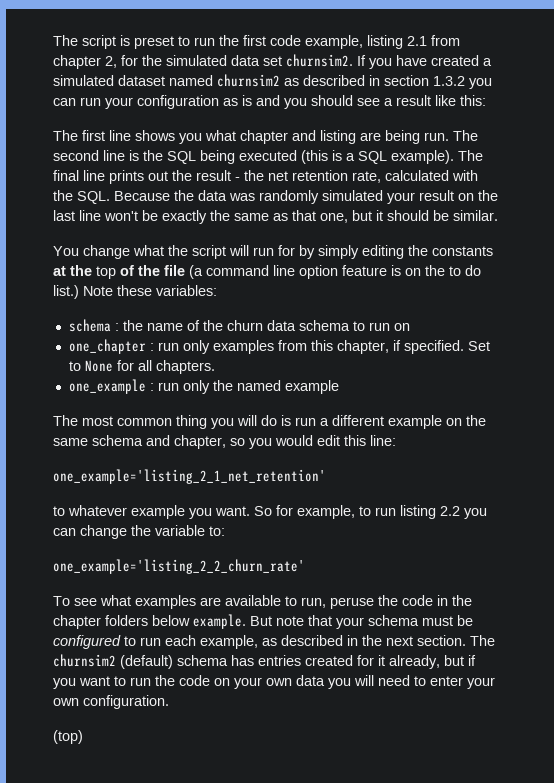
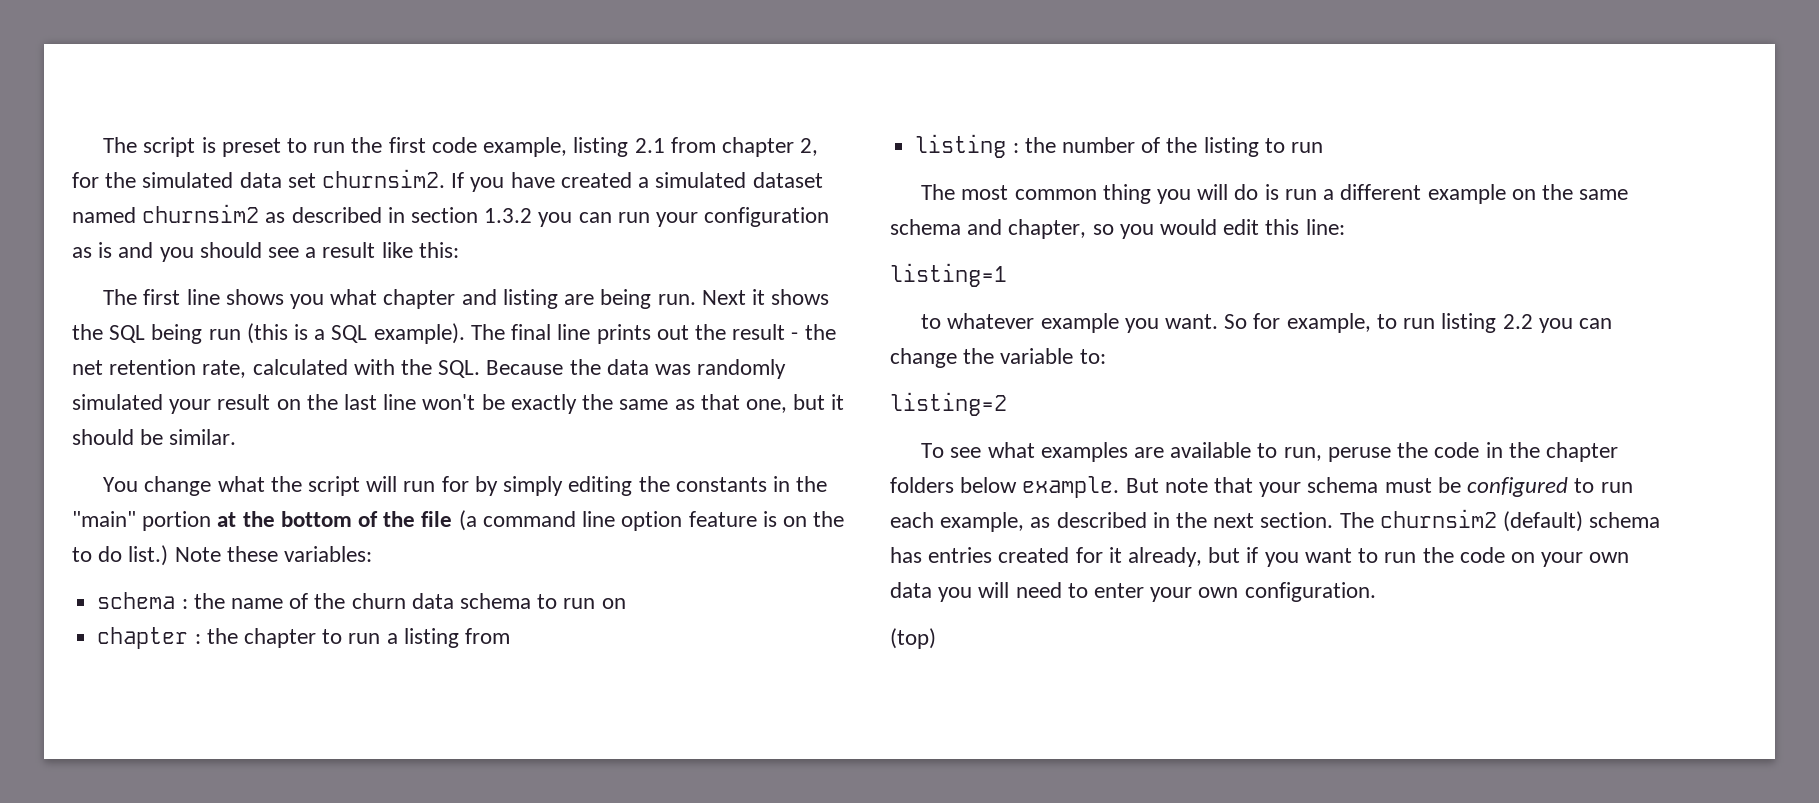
[453,130,478,141] [53,150,139,161] The second line is -> [701,289,830,305] Next it shows
[239,150,297,161] executed -> [208,329,241,340] run
(493, 251) none -> [772,476,828,492] [72,511,212,531] in the "main" portion
[96,266,116,279] top -> [280,511,352,527] bottom
[68,339,490,354] [68,360,215,374] [68,379,339,394] one_chapter : run only examples from this chapter, if specified. Set to None for all chapters. // one_example : run only the named example -> [97,627,510,649] [915,134,1323,158] chapter : the chapter to run a listing from // listing : the number of the listing to run
[53,469,326,484] one_example='listing_2_1_net_retention' -> [890,263,1007,287] listing=1
[53,559,305,574] one_example='listing_2_2_churn_rate' -> [890,392,1007,416] listing=2

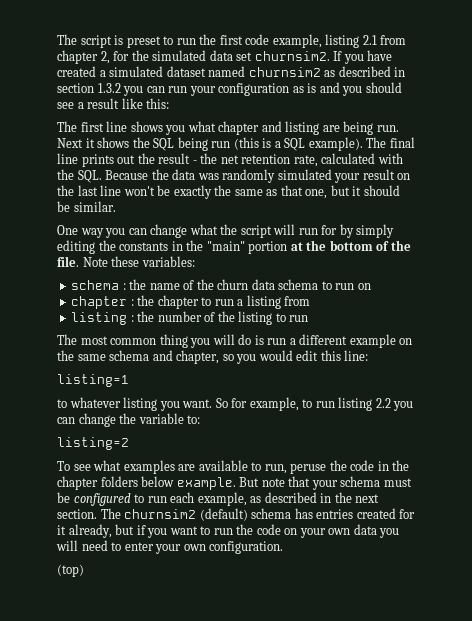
[103,477,139,492] You -> [57,225,147,238] One way you can
[421,510,845,531] [72,545,169,566] file (a command line option feature is on the to do list.) -> [57,256,79,267] file.
[1040,313,1119,333] example -> [123,397,158,411] listing

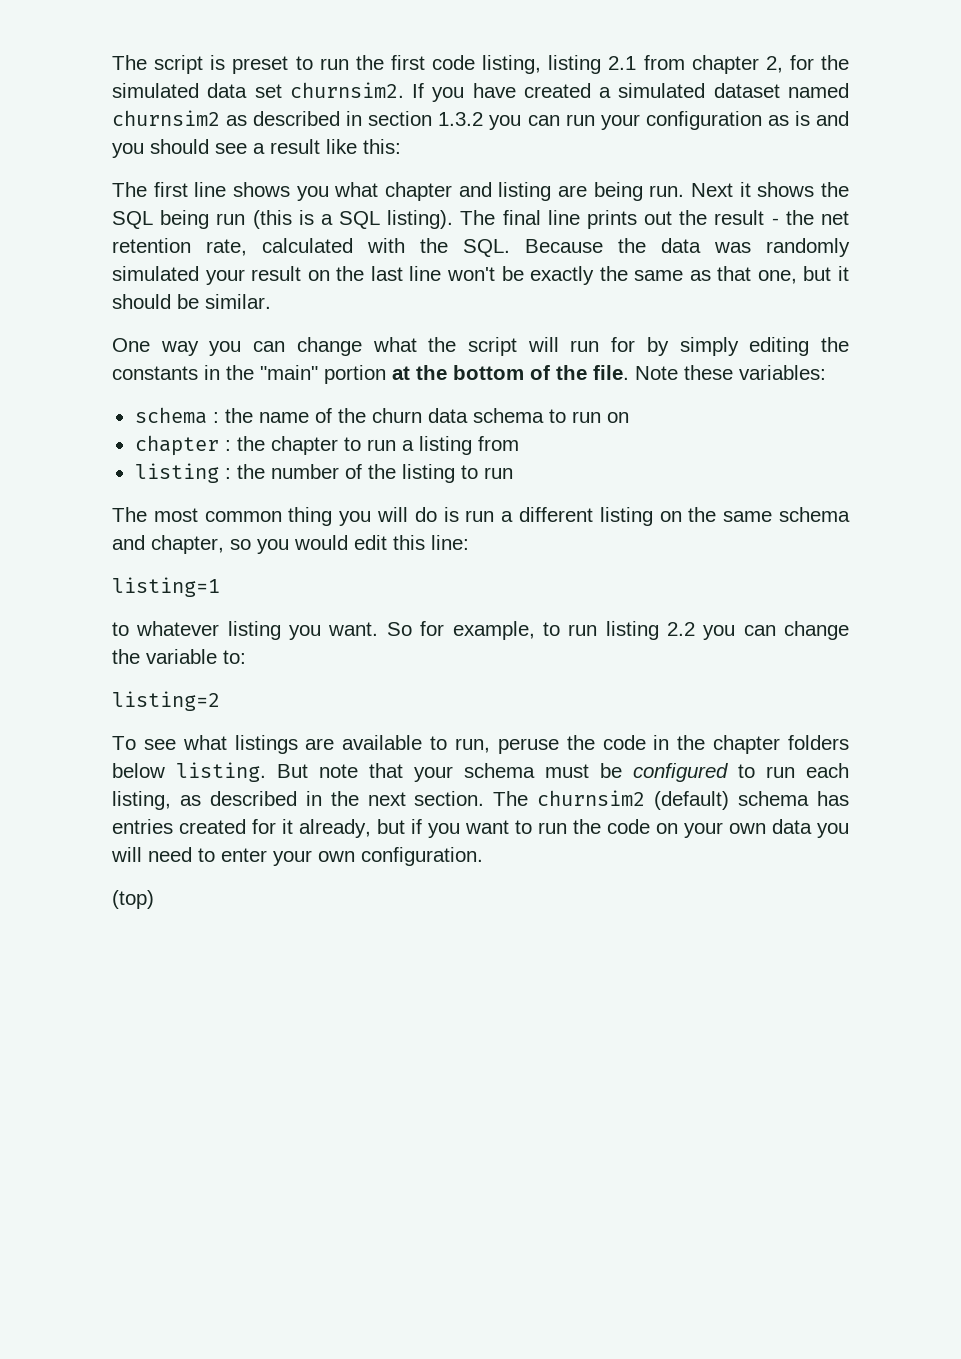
[272,34,322,48] example, -> [482,55,542,74] listing,
[308,137,363,151] example). -> [387,210,454,229] listing).
[349,334,396,348] example -> [599,507,653,526] listing
[123,460,175,474] examples -> [234,735,298,754] listings
[176,477,236,490] example. -> [176,762,266,782] listing.
[197,492,247,506] example, -> [112,791,171,810] listing,

